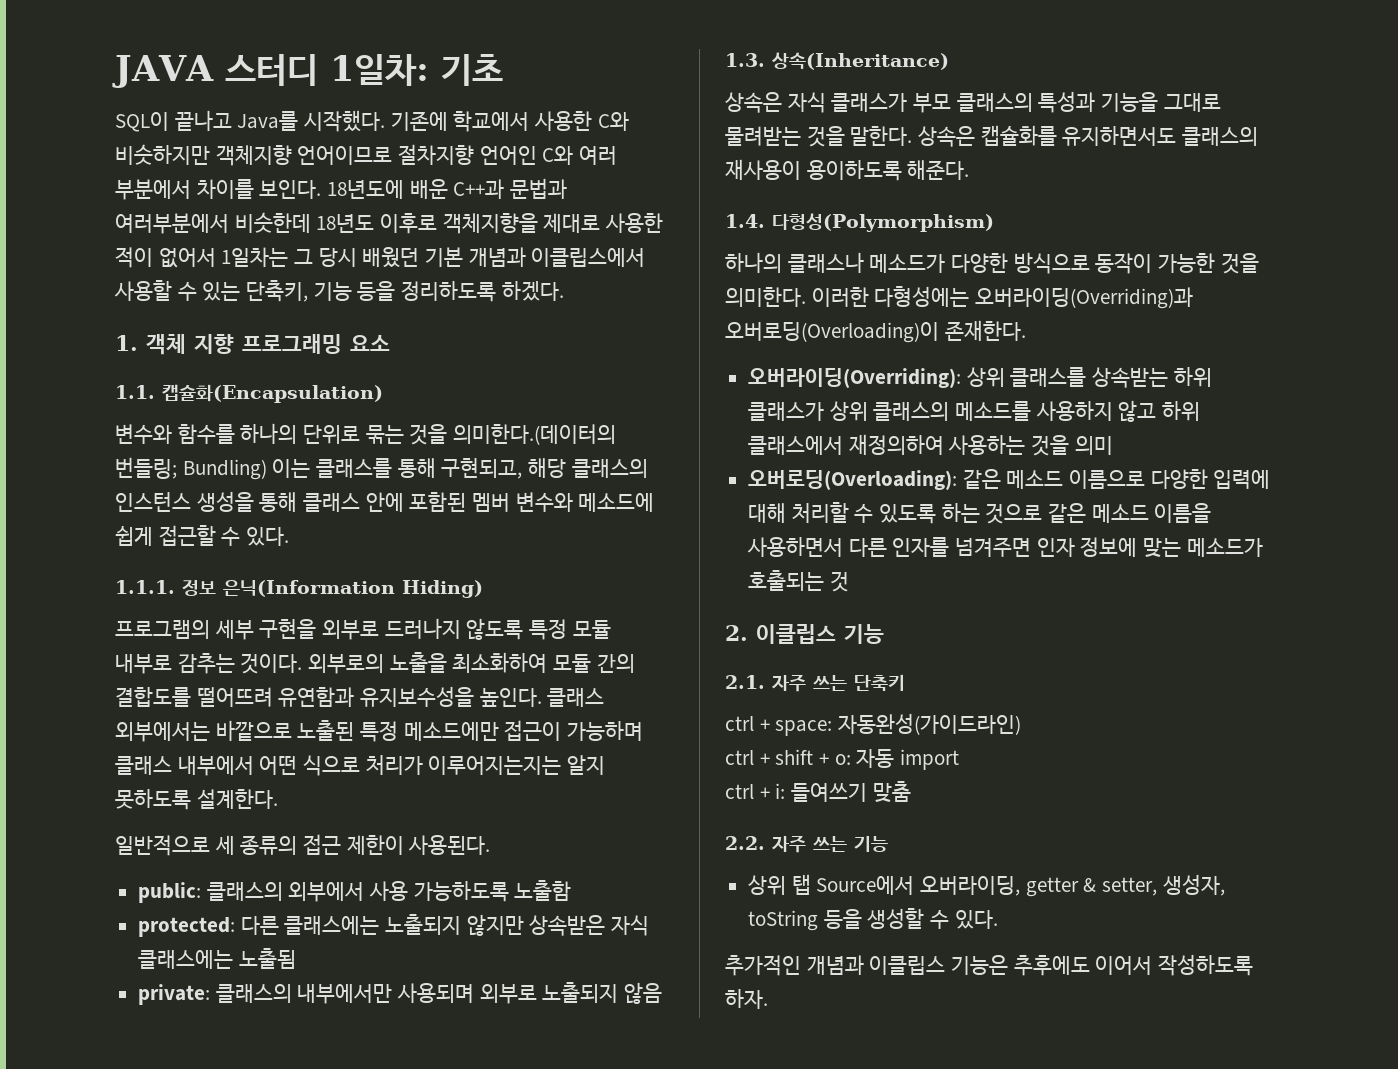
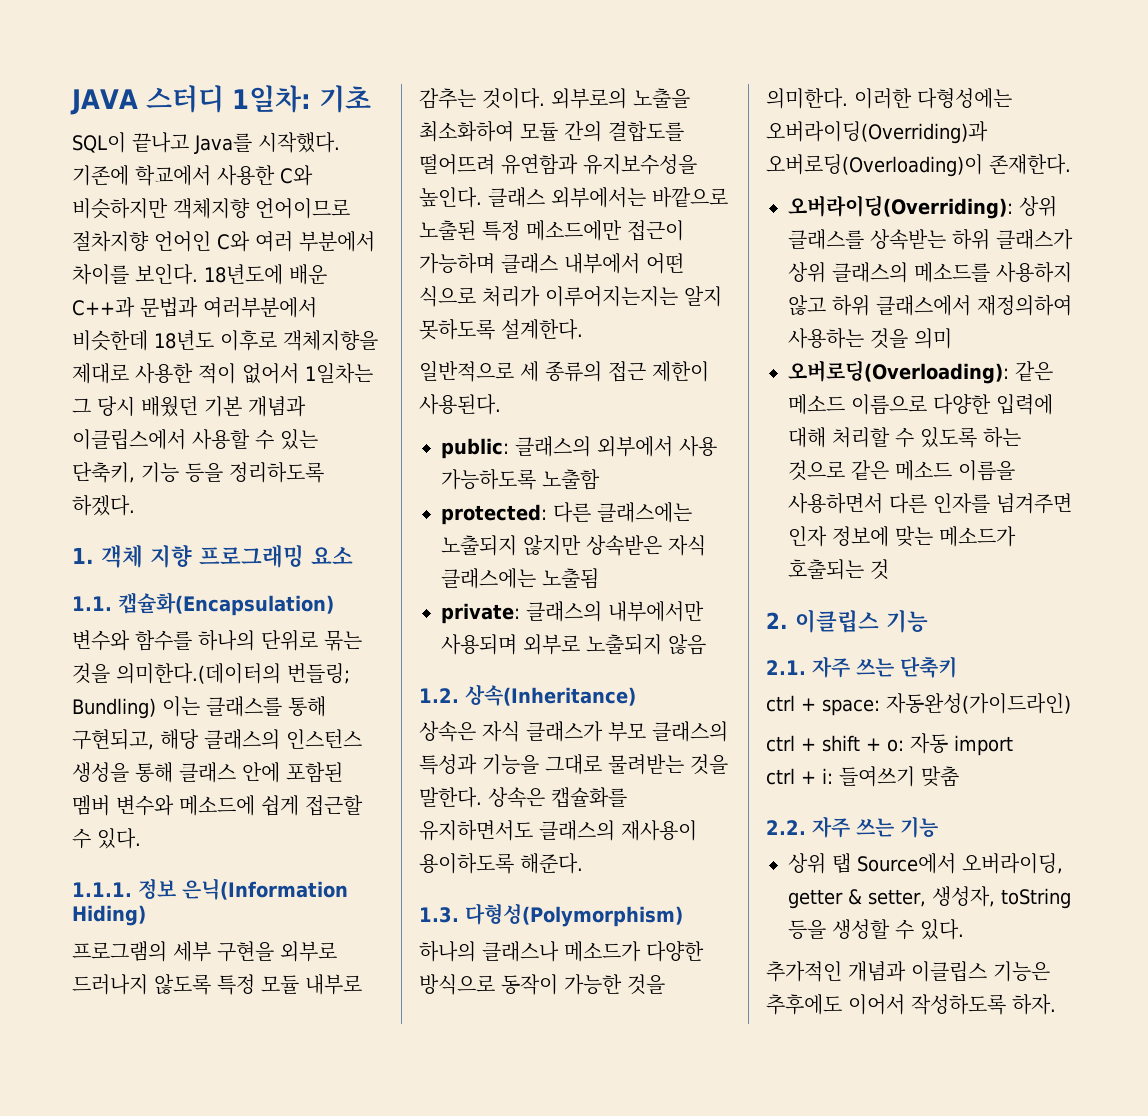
[725,53,765,67] 1.3. -> [419,688,459,703] 1.2.
[725,214,765,228] 1.4. -> [419,907,459,923] 1.3.

